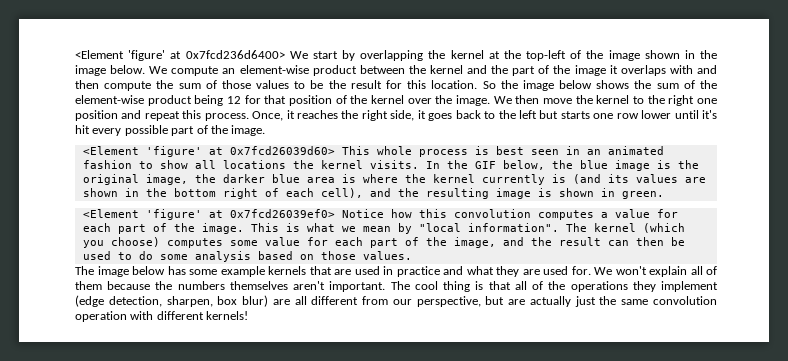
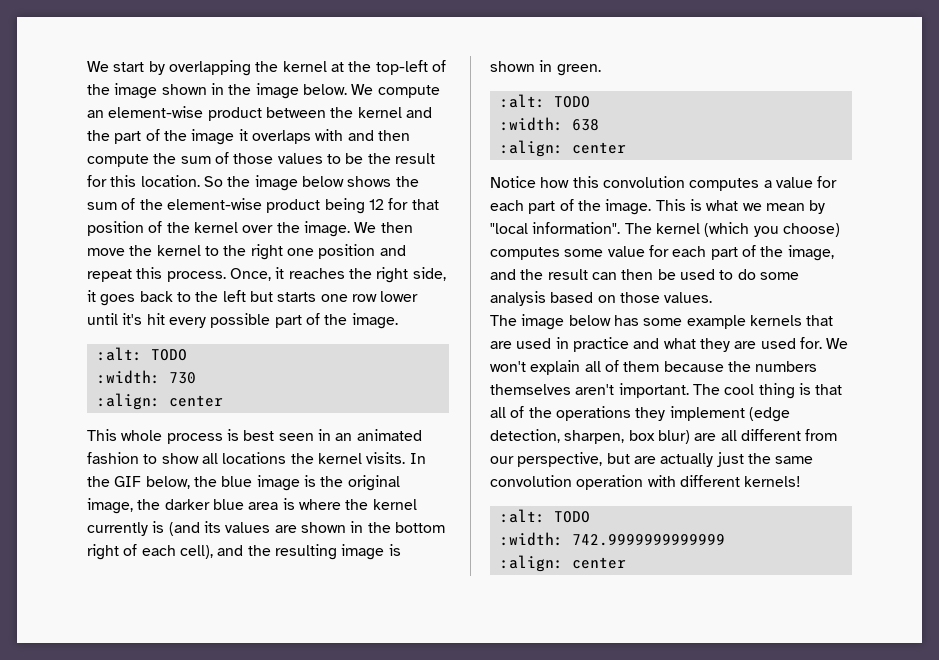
[75,50,285,61] <Element 'figure' at 0x7fcd236d6400> -> (87, 66) none
[82,146,335,157] <Element 'figure' at 0x7fcd26039d60> -> [96,347,187,361] [96,370,196,384] [96,393,223,410] :alt: TODO // :width: 730 // :align: center //
[82,209,335,220] <Element 'figure' at 0x7fcd26039ef0> -> [499,94,590,108] [499,117,599,131] [499,140,626,157] :alt: TODO // :width: 638 // :align: center //
(249, 315) none -> [499,509,590,523] [499,532,725,546] [499,555,626,572] // :alt: TODO // :width: 742.9999999999999 // :align: center

